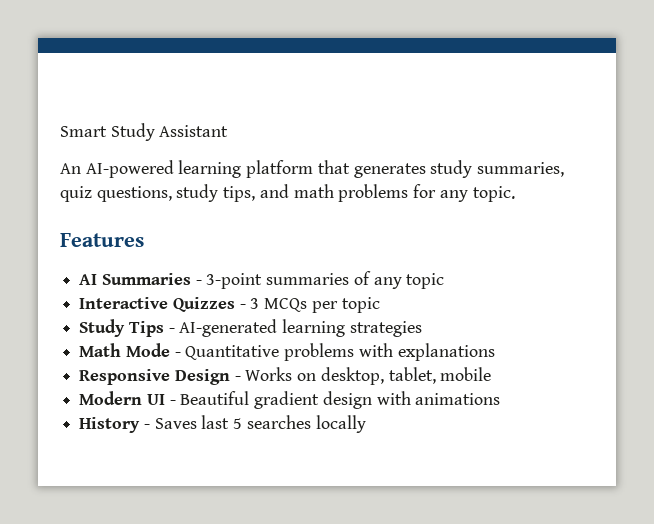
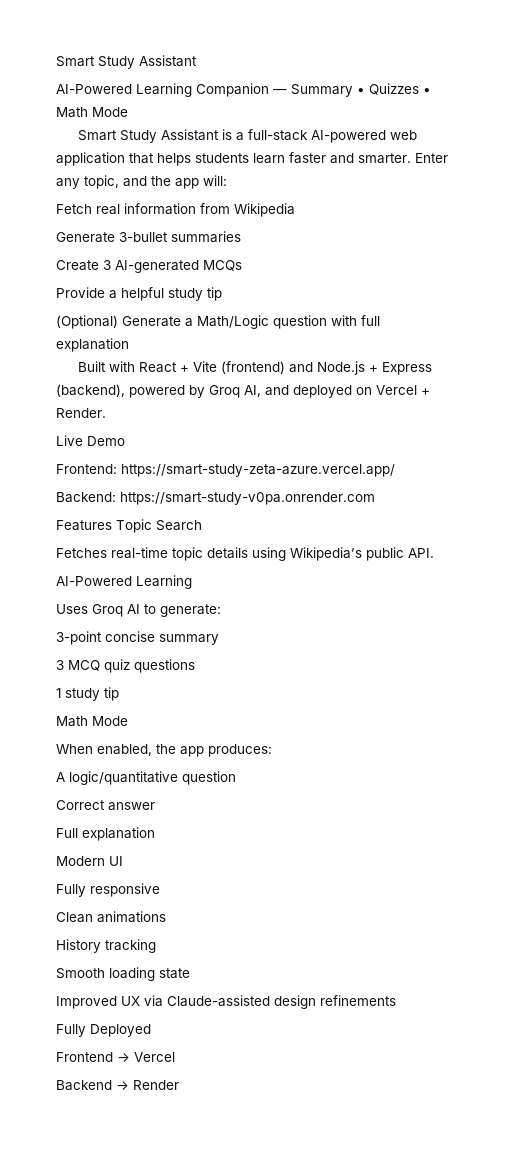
[60,160,565,178] [60,184,515,202] [60,233,144,247] [79,271,445,289] [79,297,380,313] [79,319,422,337] [79,343,495,361] [79,367,492,385] [79,391,501,409] [79,415,366,433] An AI-powered learning platform that generates study summaries, quiz questions, study tips, and math problems for any topic. // Features // AI Summaries - 3-point summaries of any topic // Interactive Quizzes - 3 MCQs per topic // Study Tips - AI-generated learning strategies // Math Mode - Quantitative problems with explanations // Responsive Design - Works on desktop, tablet, mobile // Modern UI - Beautiful gradient design with animations // History - Saves last 5 searches locally -> [56,83,431,97] [56,107,128,118] [78,129,418,143] [56,152,448,166] [56,175,227,189] [56,203,295,217] [56,231,241,243] [56,260,242,273] [56,287,222,301] [56,315,380,329] [56,338,129,352] [78,361,433,375] [56,384,430,398] [56,408,106,418] [56,435,125,446] [56,464,395,477] [56,492,375,505] [56,519,202,533] [56,547,434,561] [56,575,192,589] [56,604,221,617] [56,631,219,645] [56,659,195,673] [56,687,119,701] [56,716,128,727] [56,744,272,757] [56,771,236,785] [56,800,155,811] [56,827,155,841] [56,856,123,866] [56,883,160,897] [56,911,166,923] [56,939,156,953] [56,967,190,981] [56,995,396,1009] [56,1024,151,1037] [56,1052,175,1062] [56,1080,179,1091] AI-Powered Learning Companion — Summary • Quizzes • Math Mode // Smart Study Assistant is a full-stack AI-powered web application that helps students learn faster and smarter. Enter any topic, and the app will: // Fetch real information from Wikipedia // Generate 3-bullet summaries // Create 3 AI-generated MCQs // Provide a helpful study tip // (Optional) Generate a Math/Logic question with full explanation // Built with React + Vite (frontend) and Node.js + Express (backend), powered by Groq AI, and deployed on Vercel + Render. // Live Demo // Frontend: https://smart-study-zeta-azure.vercel.app/ // Backend: https://smart-study-v0pa.onrender.com // Features Topic Search // Fetches real-time topic details using Wikipedia’s public API. // AI-Powered Learning // Uses Groq AI to generate: // 3-point concise summary // 3 MCQ quiz questions // 1 study tip // Math Mode // When enabled, the app produces: // A logic/quantitative question // Correct answer // Full explanation // Modern UI // Fully responsive // Clean animations // History tracking // Smooth loading state // Improved UX via Claude-assisted design refinements // Fully Deployed // Frontend → Vercel // Backend → Render

